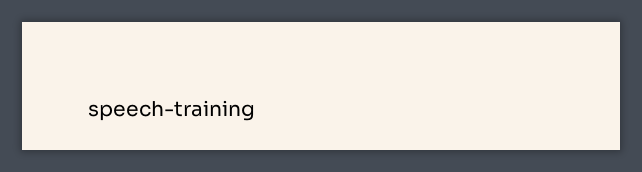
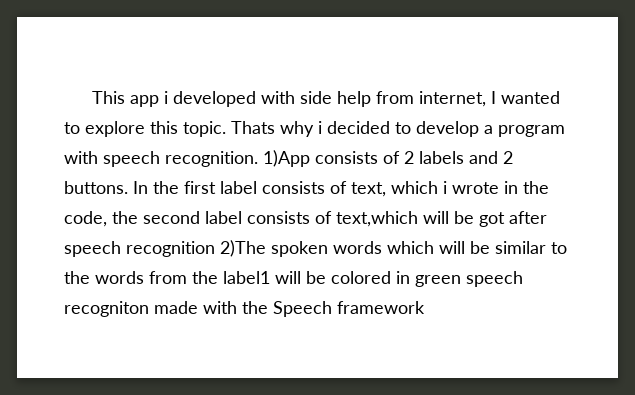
[88,100,255,121] speech-training -> [92,91,561,107] [64,121,565,137] [64,150,513,167] [64,181,549,197] [64,211,547,227] [64,240,567,257] [64,271,523,287] [64,301,425,317] This app i developed with side help from internet, I wanted to explore this topic. Thats why i decided to develop a program with speech recognition. 1)App consists of 2 labels and 2 buttons. In the first label consists of text, which i wrote in the code, the second label consists of text,which will be got after speech recognition 2)The spoken words which will be similar to the words from the label1 will be colored in green speech recogniton made with the Speech framework

